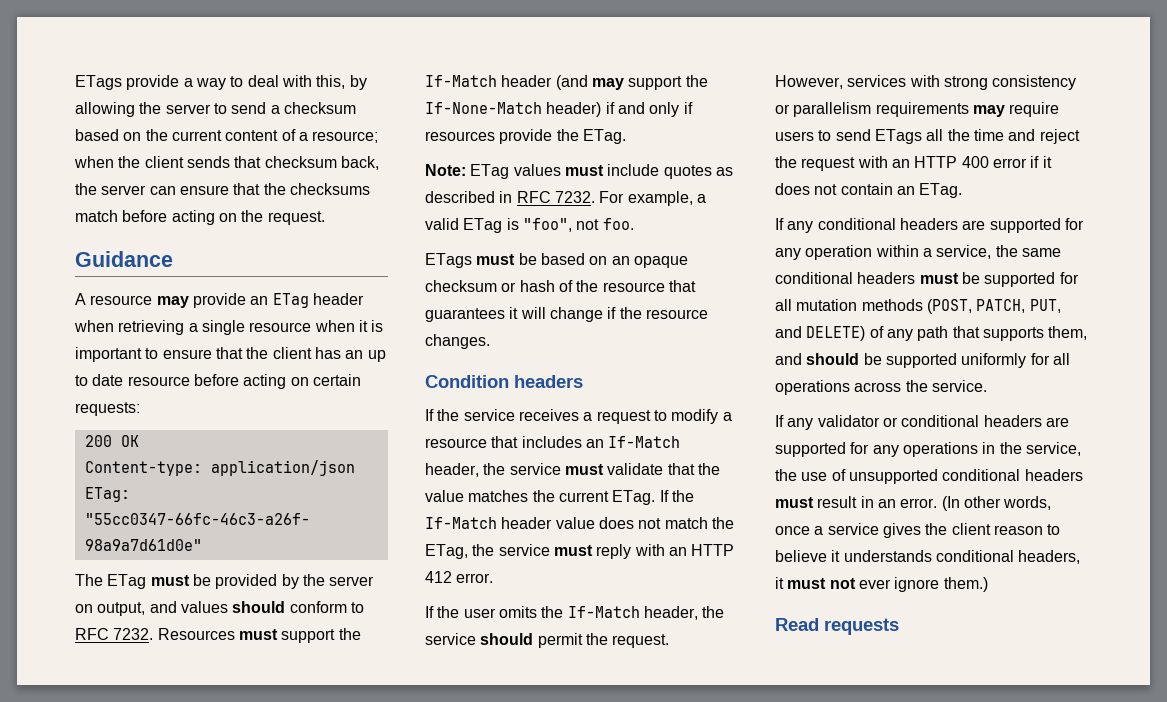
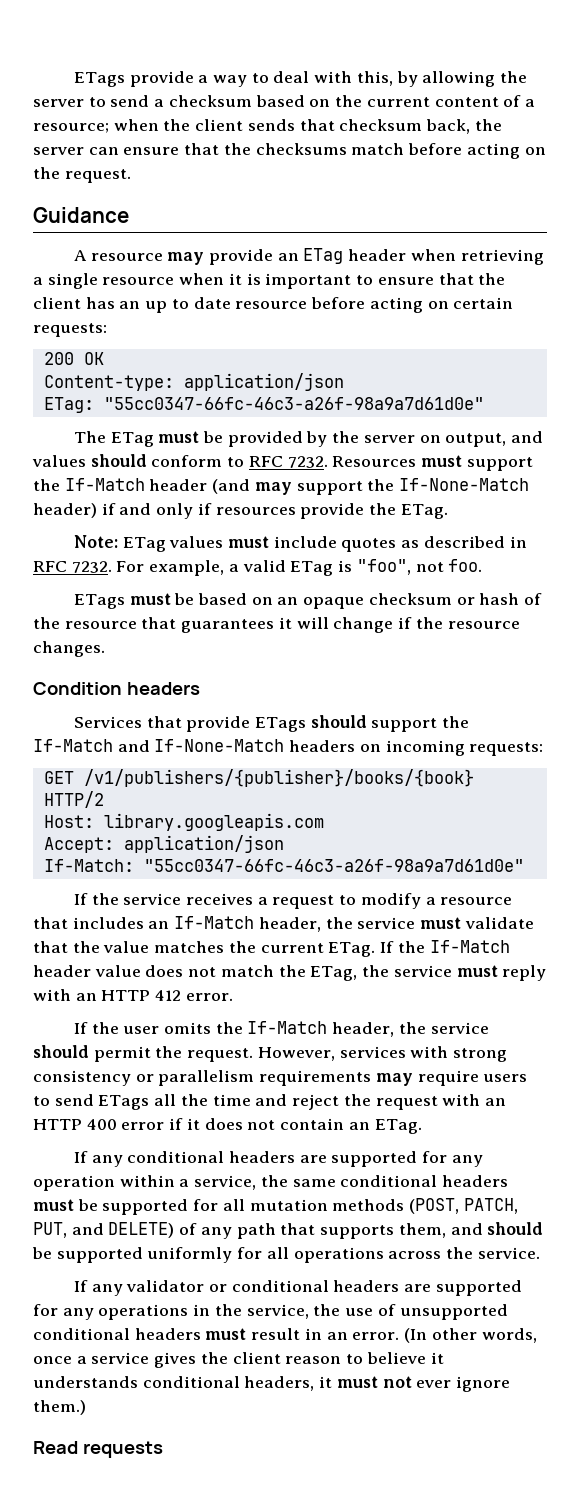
(583, 381) none -> [73,715,470,732] [33,739,544,756] [43,769,474,787] [43,791,104,808] [43,813,324,831] [43,835,284,853] [43,859,524,872] // Services that provide ETags should support the If-Match and If-None-Match headers on incoming requests: // GET /v1/publishers/{publisher}/books/{book} HTTP/2 // Host: library.googleapis.com // Accept: application/json // If-Match: "55cc0347-66fc-46c3-a26f-98a9a7d61d0e"

